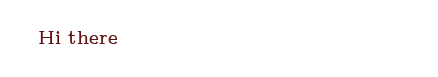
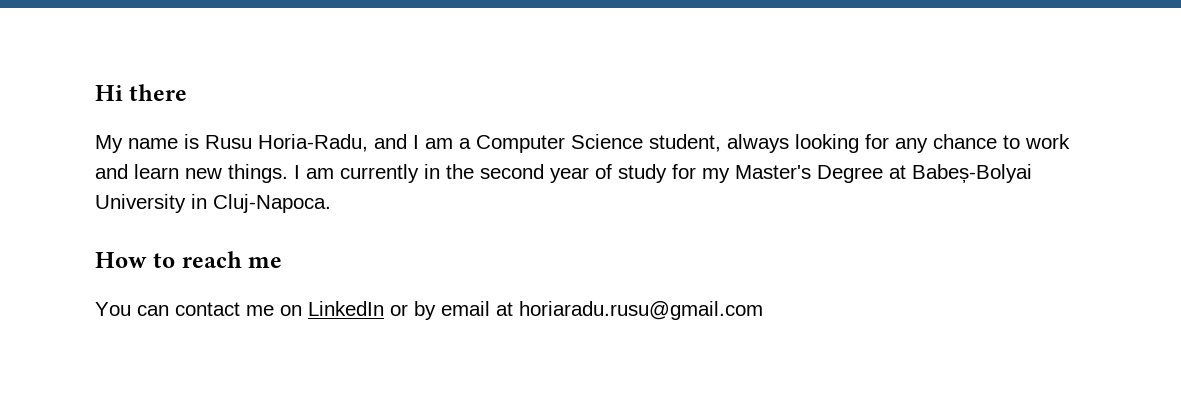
(118, 37) none -> [95,134,1070,153] [95,164,1032,183] [95,194,331,213] [95,251,283,268] [95,301,763,320] // My name is Rusu Horia-Radu, and I am a Computer Science student, always looking for any chance to work and learn new things. I am currently in the second year of study for my Master's Degree at Babeș-Bolyai University in Cluj-Napoca. // How to reach me // You can contact me on LinkedIn or by email at horiaradu.rusu@gmail.com

